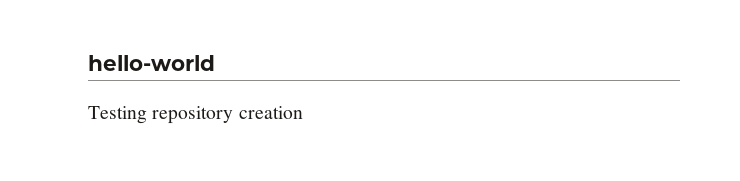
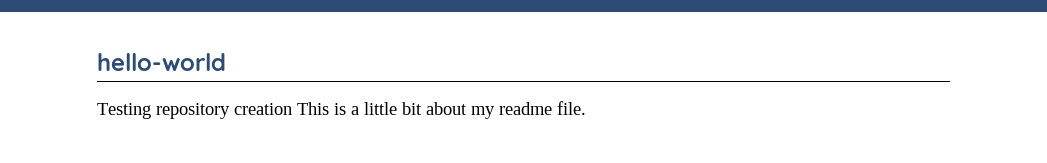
(303, 112) none -> [297,101,586,119] This is a little bit about my readme file.

